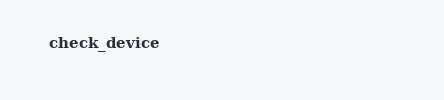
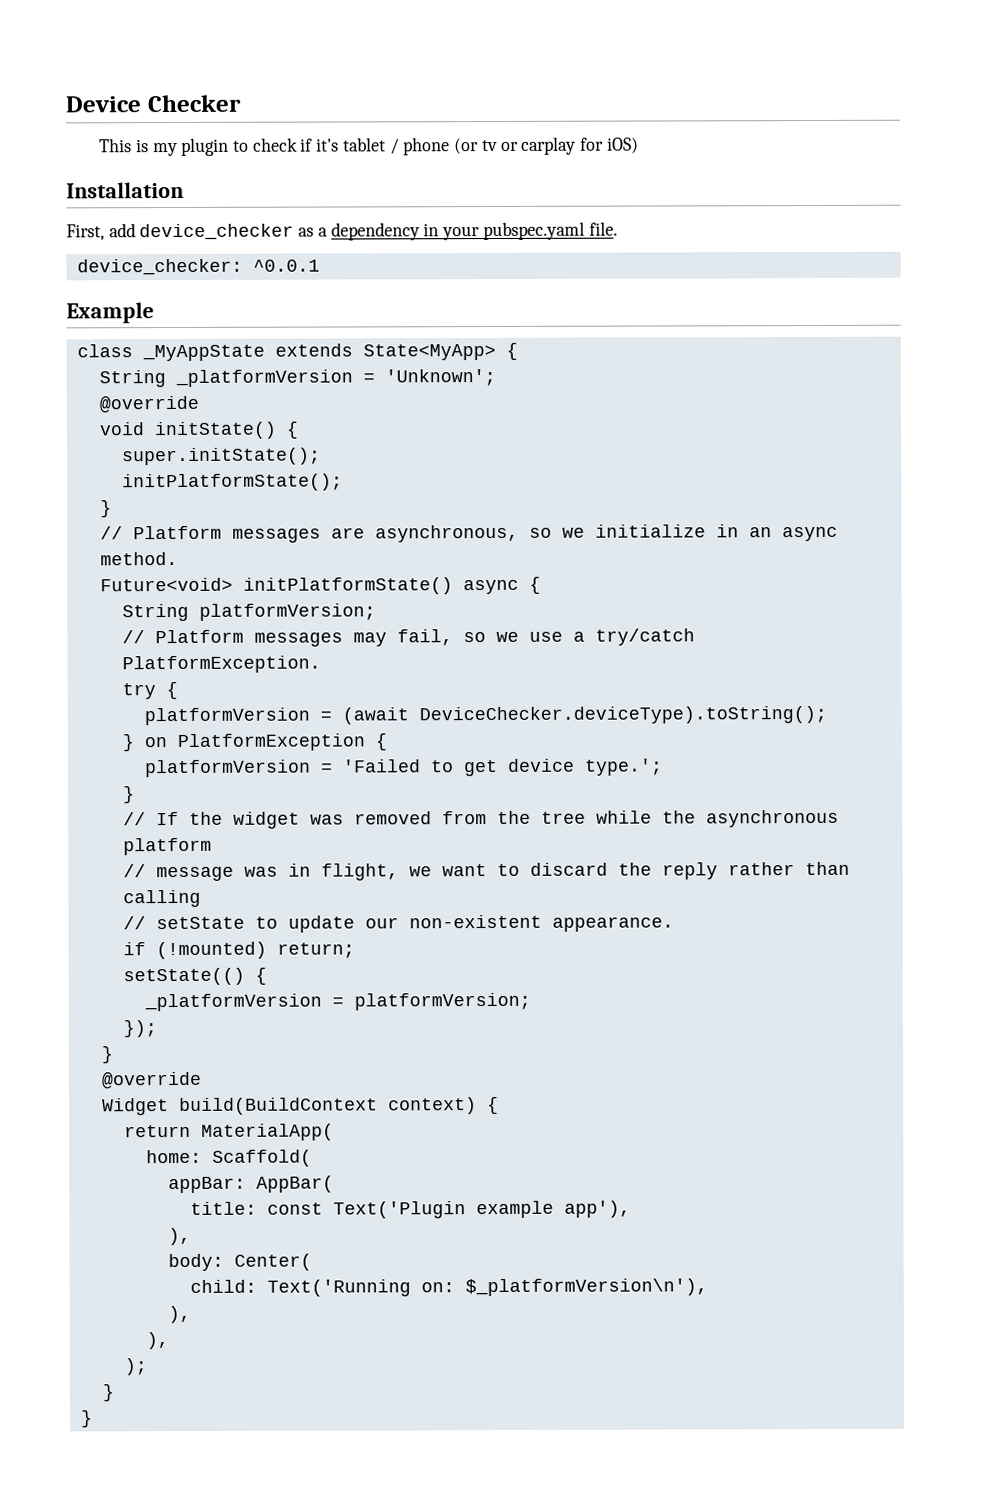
[49,37,160,52] check_device -> [65,94,241,113] [99,136,639,157] [66,181,184,199] [66,221,618,241] [76,258,320,276] [66,302,154,324] [76,342,518,362] [98,369,496,388] [98,395,199,414] [98,421,299,440] [121,447,321,466] [121,473,343,492] [99,500,112,518] [99,524,838,543] [99,552,178,566] [99,576,541,595] [121,603,376,622] [121,628,695,647] [121,655,321,674] [121,682,178,700] [143,705,827,726] [121,733,388,752] [144,758,663,778] [122,786,135,804] [122,809,839,829] [122,837,212,856] [122,861,850,882] [122,889,201,908] [122,914,674,933] [122,941,355,960] [122,967,267,986] [143,992,531,1012] [122,1020,157,1038] [100,1046,113,1064] [101,1071,202,1090] [101,1096,499,1116] [123,1123,334,1141] [145,1149,312,1167] [167,1175,334,1194] [189,1200,631,1219] [167,1227,191,1246] [167,1253,312,1272] [189,1278,708,1297] [167,1305,191,1324] [145,1332,169,1350] [123,1358,147,1376] [101,1384,115,1402] [80,1410,93,1428] Device Checker // This is my plugin to check if it's tablet / phone (or tv or carplay for iOS) // Installation // First, add device_checker as a dependency in your pubspec.yaml file. // device_checker: ^0.0.1 // Example // class _MyAppState extends State<MyApp> { // String _platformVersion = 'Unknown'; // @override // void initState() { // super.initState(); // initPlatformState(); // } // // Platform messages are asynchronous, so we initialize in an async method. // Future<void> initPlatformState() async { // String platformVersion; // // Platform messages may fail, so we use a try/catch PlatformException. // try { // platformVersion = (await DeviceChecker.deviceType).toString(); // } on PlatformException { // platformVersion = 'Failed to get device type.'; // } // // If the widget was removed from the tree while the asynchronous platform // // message was in flight, we want to discard the reply rather than calling // // setState to update our non-existent appearance. // if (!mounted) return; // setState(() { // _platformVersion = platformVersion; // }); // } // @override // Widget build(BuildContext context) { // return MaterialApp( // home: Scaffold( // appBar: AppBar( // title: const Text('Plugin example app'), // ), // body: Center( // child: Text('Running on: $_platformVersion\n'), // ), // ), // ); // } // }

